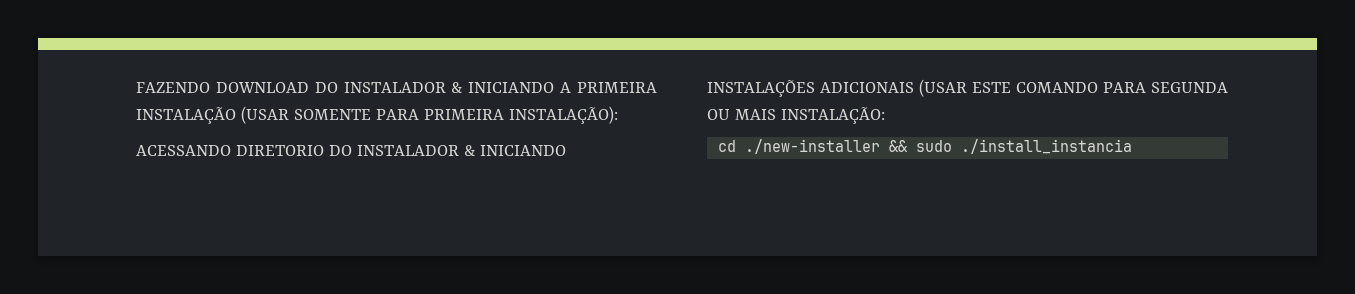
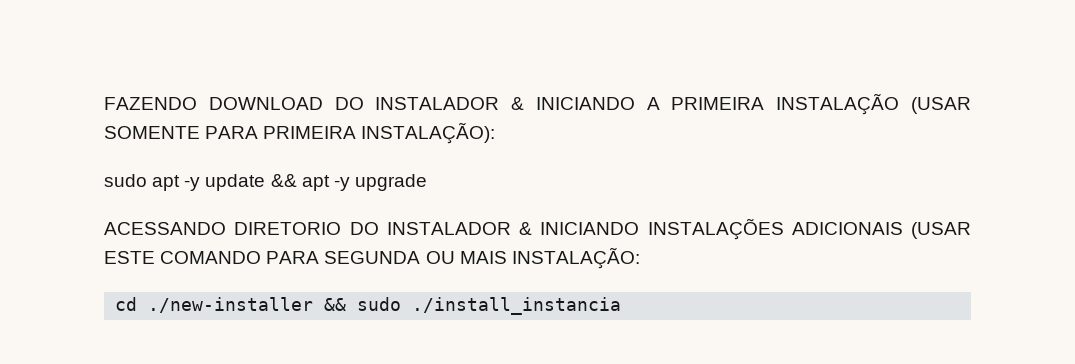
(618, 115) none -> [104,174,427,191] // sudo apt -y update && apt -y upgrade

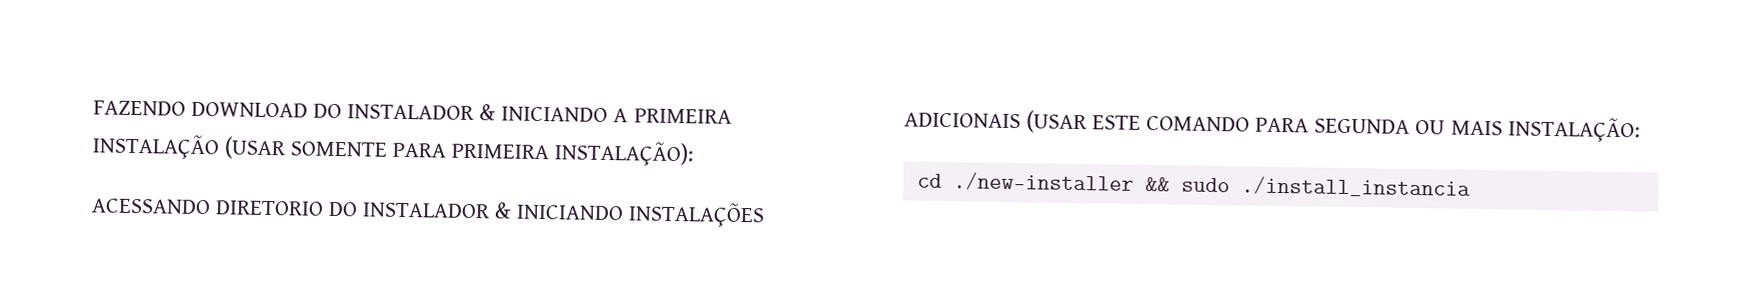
[104,174,427,191] // sudo apt -y update && apt -y upgrade -> (695, 153) none

